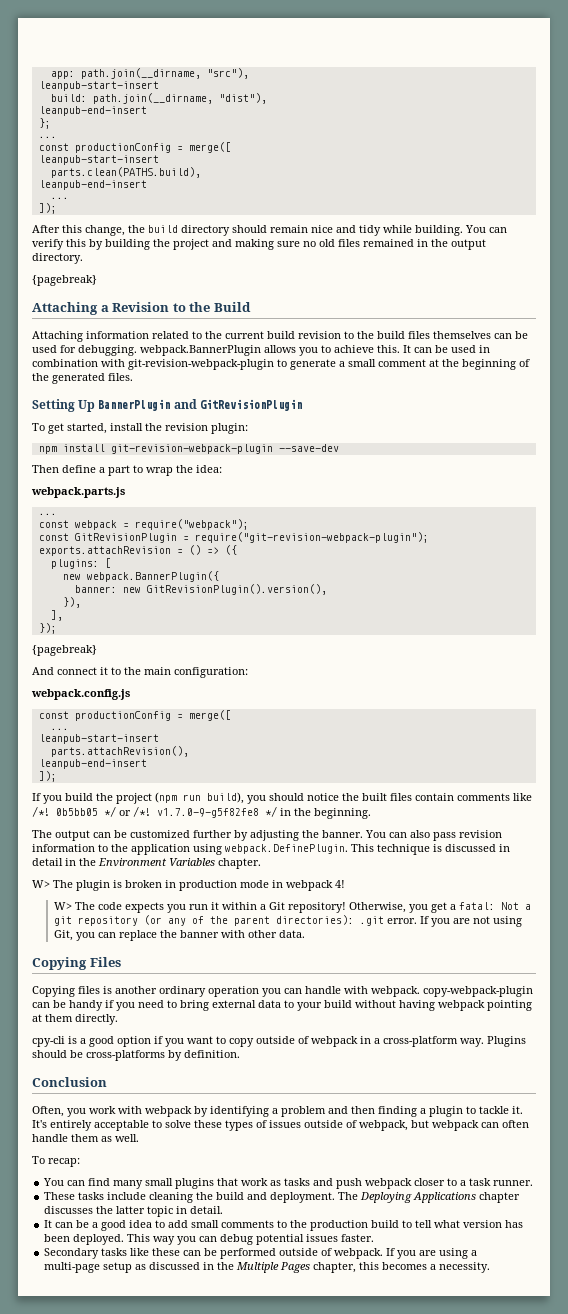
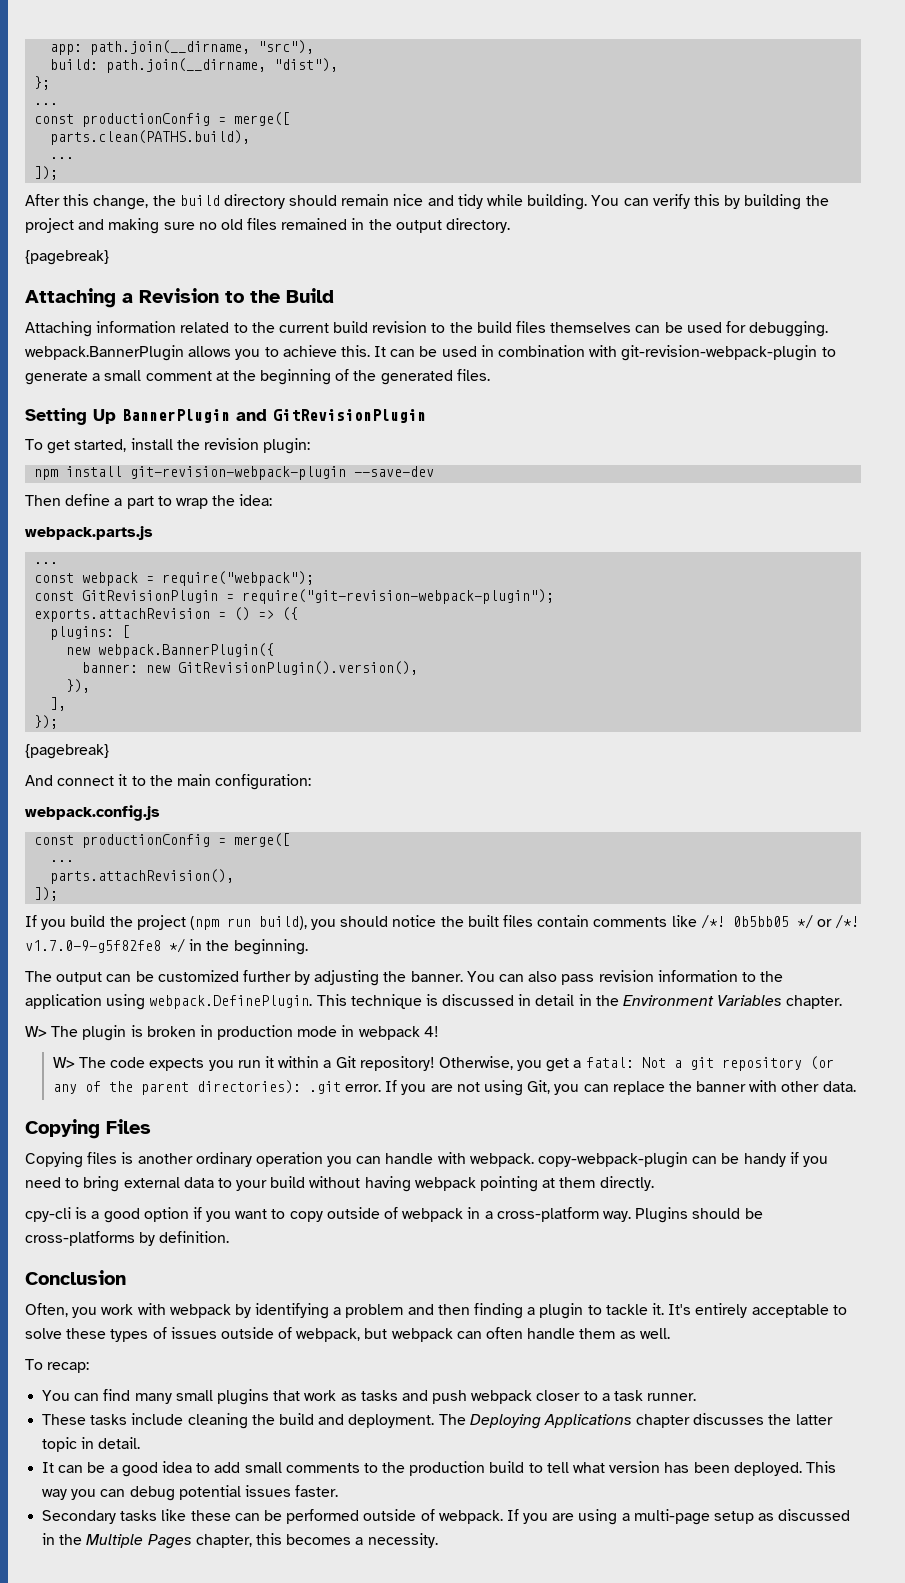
[38,81,159,91] // leanpub-start-insert -> (315, 47) none
[38,106,147,116] // leanpub-end-insert -> (339, 65) none
[38,155,159,165] // leanpub-start-insert -> (291, 119) none
[38,180,147,190] // leanpub-end-insert -> (251, 137) none
[38,734,159,744] // leanpub-start-insert -> (75, 861) none
[38,759,147,769] // leanpub-end-insert -> (235, 876) none

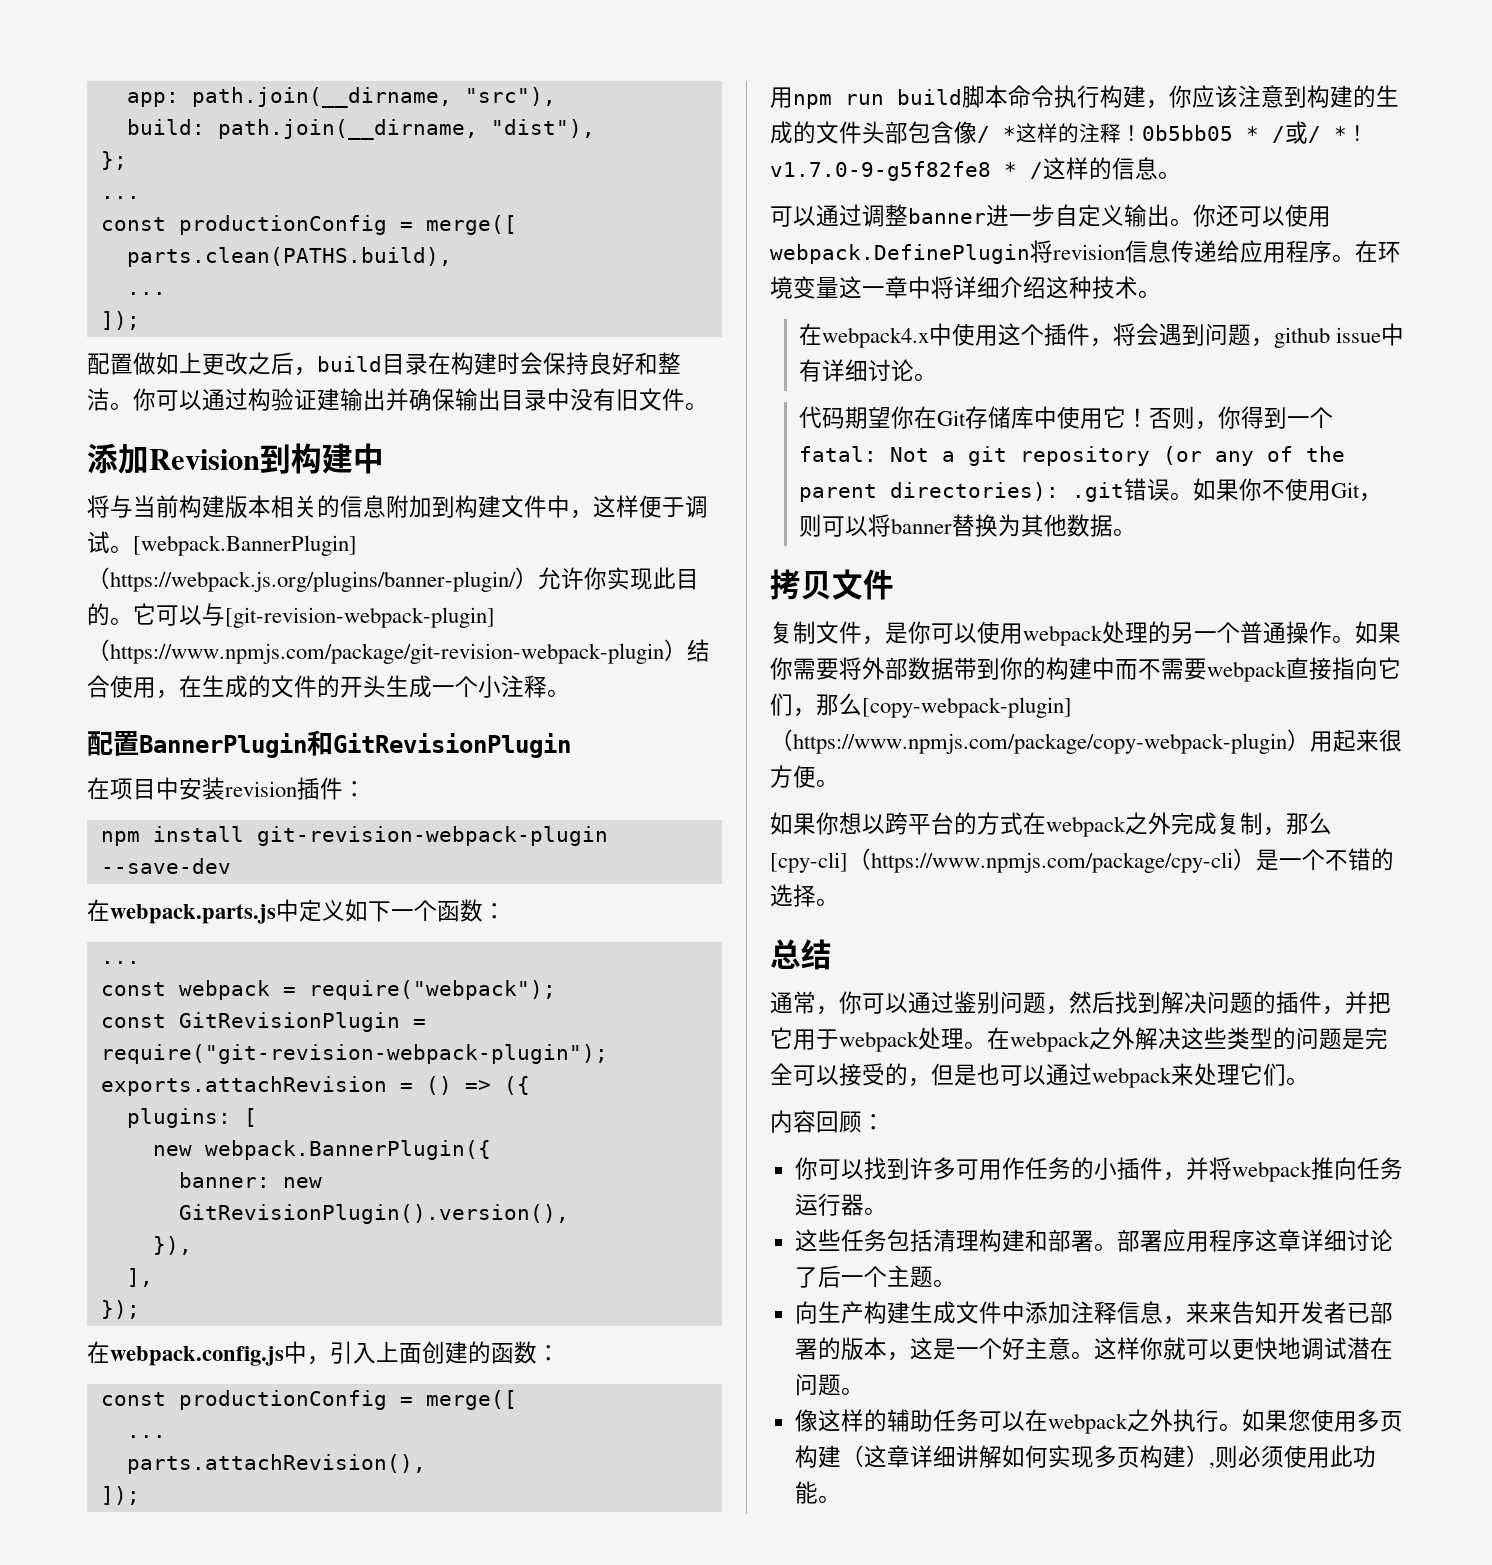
[25,194,829,210] [25,218,511,234] [25,250,109,265] [25,288,334,308] [25,321,829,337] [25,345,836,361] [25,369,490,385] [25,408,426,425] [25,438,311,454] [34,466,435,480] [25,494,273,509] [25,526,153,540] After this change, the build directory should remain nice and tidy while building. You can verify this by building the project and making sure no old files remained in the output directory. // {pagebreak} // Attaching a Revision to the Build // Attaching information related to the current build revision to the build files themselves can be used for debugging. webpack.BannerPlugin allows you to achieve this. It can be used in combination with git-revision-webpack-plugin to generate a small comment at the beginning of the generated files. // Setting Up BannerPlugin and GitRevisionPlugin // To get started, install the revision plugin: // npm install git-revision-webpack-plugin --save-dev // Then define a part to wrap the idea: // webpack.parts.js -> [87,352,681,376] [87,388,708,411] [87,443,384,474] [87,495,708,519] [87,531,357,556] [87,567,699,592] [87,603,495,628] [87,639,710,664] [87,675,570,699] [87,730,571,758] [87,777,366,800] [100,826,608,846] [100,858,231,874] [87,899,506,924] 配置做如上更改之后，build目录在构建时会保持良好和整洁。你可以通过构验证建输出并确保输出目录中没有旧文件。 // 添加Revision到构建中 // 将与当前构建版本相关的信息附加到构建文件中，这样便于调试。[webpack.BannerPlugin]（https://webpack.js.org/plugins/banner-plugin/）允许你实现此目的。它可以与[git-revision-webpack-plugin]（https://www.npmjs.com/package/git-revision-webpack-plugin）结合使用，在生成的文件的开头生成一个小注释。 // 配置BannerPlugin和GitRevisionPlugin // 在项目中安装revision插件： // npm install git-revision-webpack-plugin --save-dev // 在webpack.parts.js中定义如下一个函数：
[25,744,109,759] [25,774,312,790] [25,805,160,821] {pagebreak} // And connect it to the main configuration: // webpack.config.js -> [87,1341,560,1366] 在webpack.config.js中，引入上面创建的函数：
[25,914,860,930] [25,938,308,955] [25,970,784,986] [25,994,843,1010] [25,1025,439,1041] [52,1056,582,1072] If you build the project (npm run build), you should notice the built files contain comments like /*! 0b5bb05 */ or /*! v1.7.0-9-g5f82fe8 */ in the beginning. // The output can be customized further by adjusting the banner. You can also pass revision information to the application using webpack.DefinePlugin. This technique is discussed in detail in the Environment Variables chapter. // W> The plugin is broken in production mode in webpack 4! // W> The code expects you run it within a Git repository! Otherwise, you get a -> [770,85,1399,109] [770,121,1368,144] [770,157,1181,181] [770,204,1331,227] [770,240,1401,264] [770,276,1161,299] [799,323,1405,348] [799,359,938,382] [799,406,1334,430] 用npm run build脚本命令执行构建，你应该注意到构建的生成的文件头部包含像/ *这样的注释！0b5bb05 * /或/ *！v1.7.0-9-g5f82fe8 * /这样的信息。 // 可以通过调整banner进一步自定义输出。你还可以使用webpack.DefinePlugin将revision信息传递给应用程序。在环境变量这一章中将详细介绍这种技术。 // 在webpack4.x中使用这个插件，将会遇到问题，github issue中有详细讨论。 // 代码期望你在Git存储库中使用它！否则，你得到一个
[345,1080,856,1096] [25,1119,151,1139] [25,1152,828,1168] [25,1176,654,1192] [25,1207,763,1223] [25,1231,230,1246] [25,1270,126,1285] [25,1303,847,1319] [25,1327,670,1342] [25,1359,90,1373] [42,1389,697,1405] [42,1413,833,1429] [42,1437,141,1452] [42,1461,836,1477] [42,1485,339,1501] [42,1509,851,1525] [42,1533,438,1549] error. If you are not using Git, you can replace the banner with other data. // Copying Files // Copying files is another ordinary operation you can handle with webpack. copy-webpack-plugin can be handy if you need to bring external data to your build without having webpack pointing at them directly. // cpy-cli is a good option if you want to copy outside of webpack in a cross-platform way. Plugins should be cross-platforms by definition. // Conclusion // Often, you work with webpack by identifying a problem and then finding a plugin to tackle it. It's entirely acceptable to solve these types of issues outside of webpack, but webpack can often handle them as well. // To recap: // You can find many small plugins that work as tasks and push webpack closer to a task runner. // These tasks include cleaning the build and deployment. The Deploying Applications chapter discusses the latter topic in detail. // It can be a good idea to add small comments to the production build to tell what version has been deployed. This way you can debug potential issues faster. // Secondary tasks like these can be performed outside of webpack. If you are using a multi-page setup as discussed in the Multiple Pages chapter, this becomes a necessity. -> [1124,478,1383,502] [799,514,1137,537] [770,569,894,600] [770,621,1401,646] [770,657,1401,682] [770,693,1072,718] [770,729,1402,754] [770,765,839,788] [770,812,1332,837] [770,848,1394,873] [770,884,839,907] [770,939,832,970] [770,991,1391,1015] [770,1027,1388,1052] [770,1063,1309,1088] [770,1110,885,1133] [794,1157,1403,1182] [794,1193,887,1216] [794,1229,1393,1252] [794,1265,956,1288] [794,1301,1393,1325] [794,1337,1393,1361] [794,1373,864,1396] [794,1409,1403,1434] [794,1445,1376,1469] [794,1481,841,1504] 错误。如果你不使用Git，则可以将banner替换为其他数据。 // 拷贝文件 // 复制文件，是你可以使用webpack处理的另一个普通操作。如果你需要将外部数据带到你的构建中而不需要webpack直接指向它们，那么[copy-webpack-plugin]（https://www.npmjs.com/package/copy-webpack-plugin）用起来很方便。 // 如果你想以跨平台的方式在webpack之外完成复制，那么[cpy-cli]（https://www.npmjs.com/package/cpy-cli）是一个不错的选择。 // 总结 // 通常，你可以通过鉴别问题，然后找到解决问题的插件，并把它用于webpack处理。在webpack之外解决这些类型的问题是完全可以接受的，但是也可以通过webpack来处理它们。 // 内容回顾： // 你可以找到许多可用作任务的小插件，并将webpack推向任务运行器。 // 这些任务包括清理构建和部署。部署应用程序这章详细讨论了后一个主题。 // 向生产构建生成文件中添加注释信息，来来告知开发者已部署的版本，这是一个好主意。这样你就可以更快地调试潜在问题。 // 像这样的辅助任务可以在webpack之外执行。如果您使用多页构建（这章详细讲解如何实现多页构建）,则必须使用此功能。

